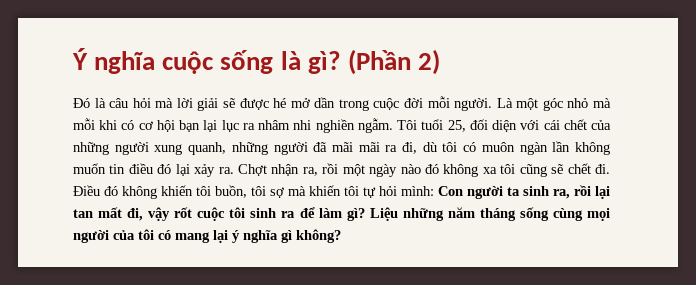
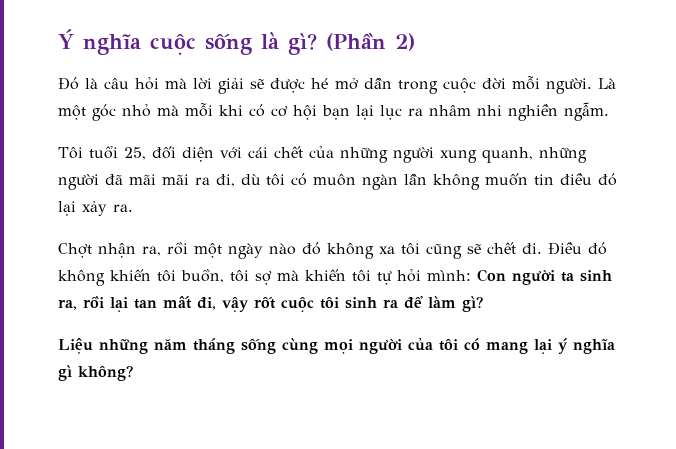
(393, 125) none -> (609, 111) //
(234, 170) none -> (133, 208) //
(365, 214) none -> (483, 304) //

